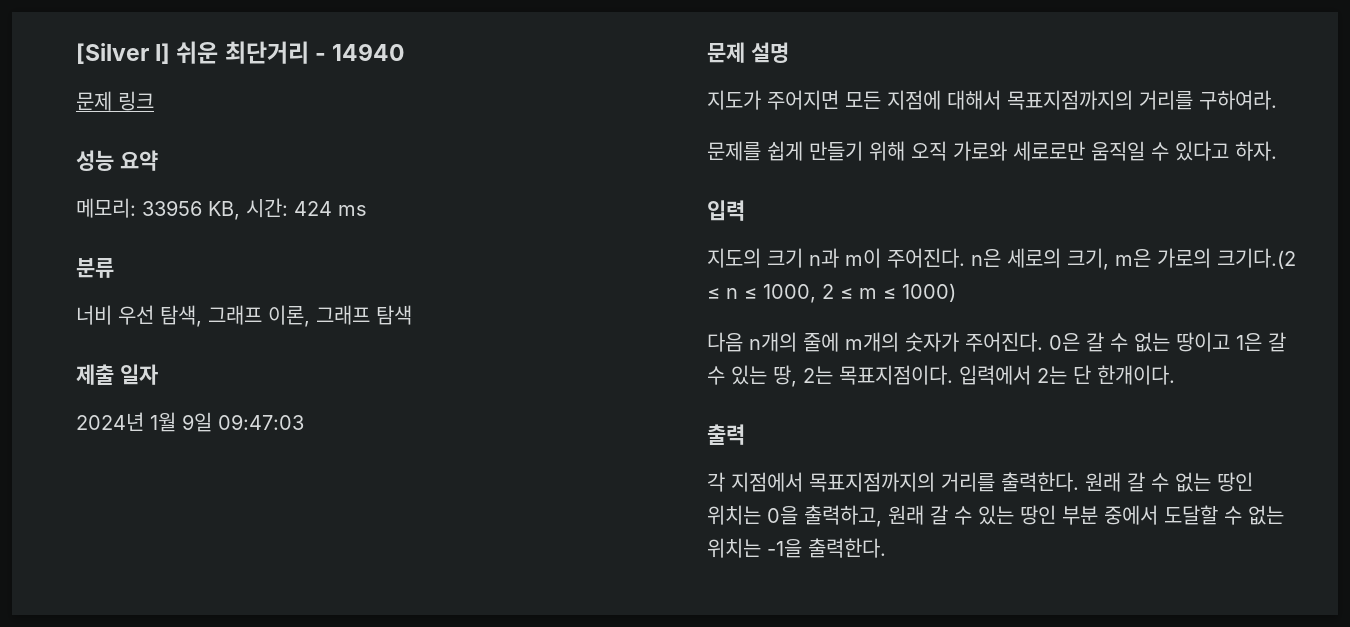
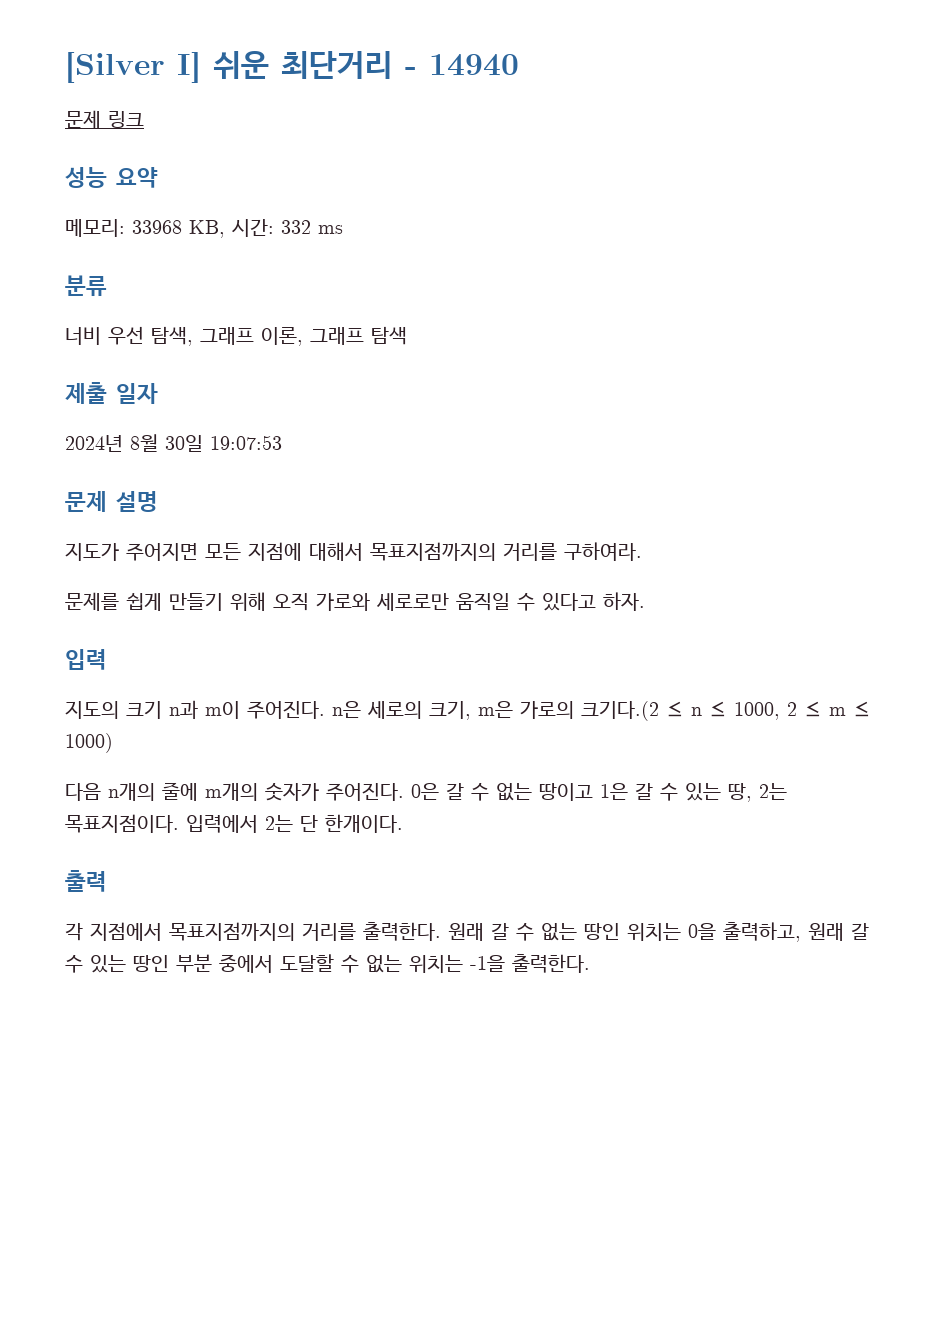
[142,200,202,216] 33956 -> [132,220,182,234] 33968
[294,201,332,216] 424 -> [281,220,311,234] 332
[150,412,304,432] 1월 9일 09:47:03 -> [130,434,282,452] 8월 30일 19:07:53

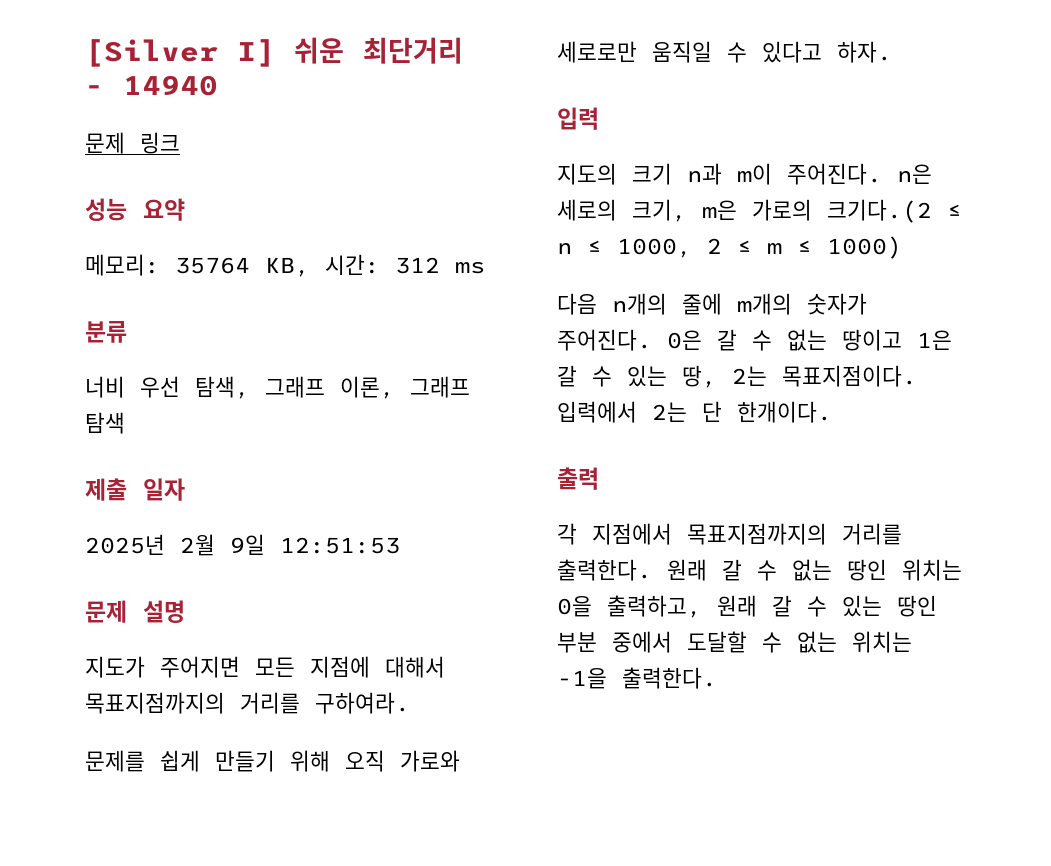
[132,220,182,234] 33968 -> [175,257,250,274] 35764
[281,220,311,234] 332 -> [395,257,440,274] 312
[65,434,282,452] 2024년 8월 30일 19:07:53 -> [85,534,400,556] 2025년 2월 9일 12:51:53

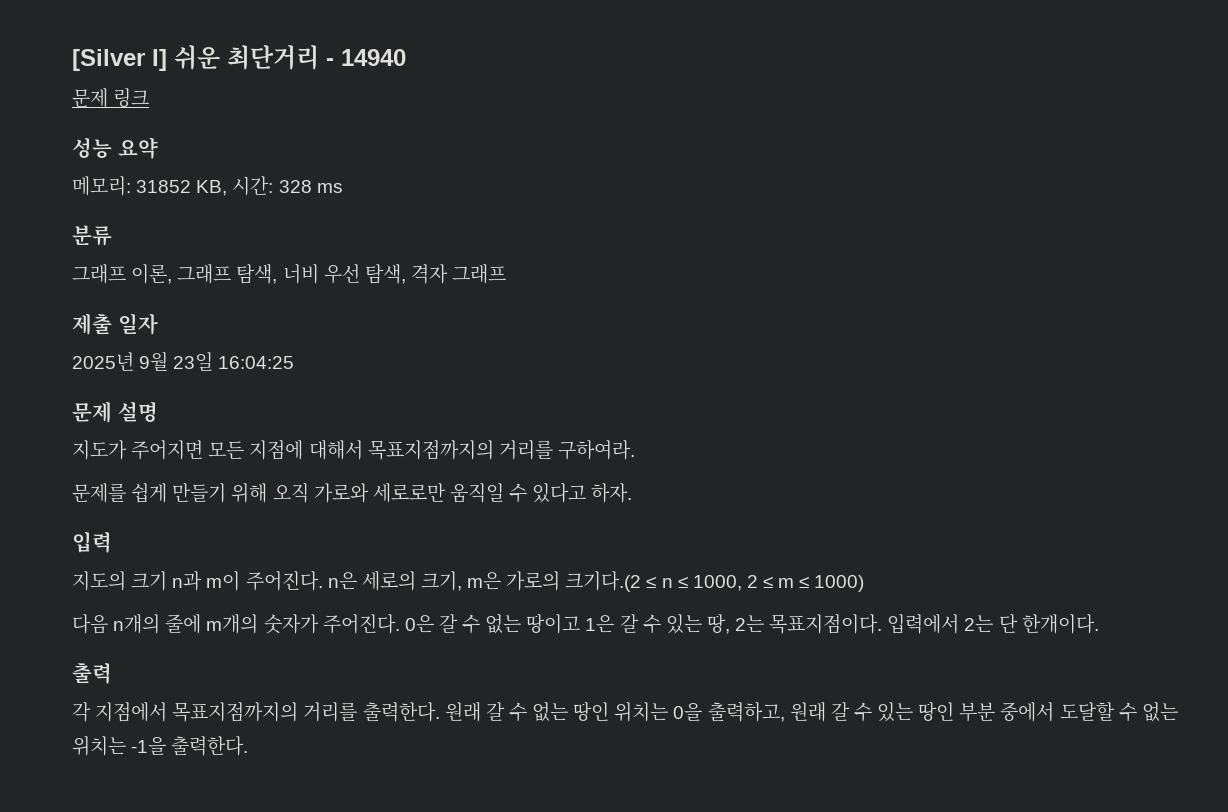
[175,257,250,274] 35764 -> [136,180,192,193] 31852
[395,257,440,274] 312 -> [278,180,312,193] 328
(127, 332) none -> [72,264,278,284] 그래프 이론, 그래프 탐색,
[265,376,470,399] [85,412,125,434] 그래프 이론, 그래프 탐색 -> [410,264,507,284] 격자 그래프
[180,534,400,556] 2월 9일 12:51:53 -> [139,351,295,371] 9월 23일 16:04:25

